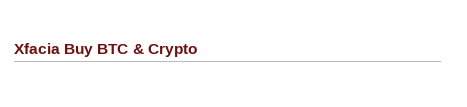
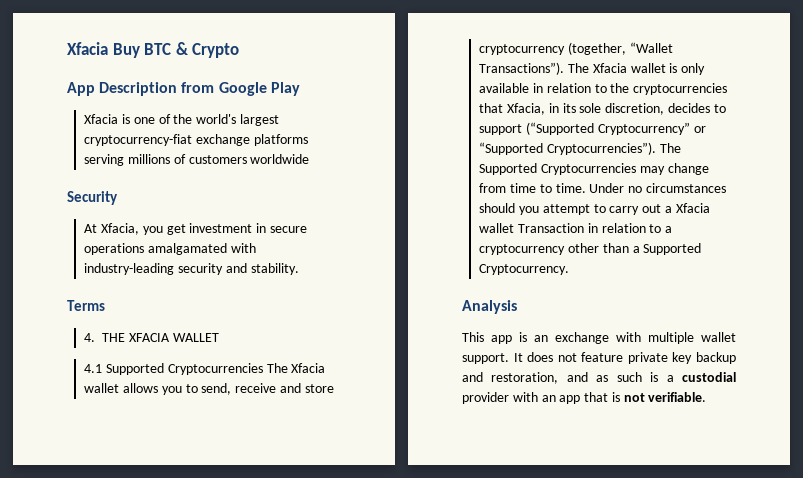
(197, 50) none -> [67,82,300,96] [84,114,279,126] [84,134,308,146] [84,154,310,166] [67,191,118,205] [84,223,307,235] [84,243,256,255] [84,263,299,275] [67,300,105,311] [84,333,219,342] [84,363,326,375] [84,383,334,395] [479,42,673,55] [479,62,706,75] [479,83,728,95] [479,103,726,115] [479,122,706,135] [479,142,681,155] [479,163,709,175] [479,183,726,193] [479,203,710,215] [479,223,673,233] [479,243,702,255] [479,264,570,275] [462,300,517,314] [462,332,736,344] [462,352,736,364] [462,372,736,384] [462,392,707,404] // App Description from Google Play // Xfacia is one of the world's largest cryptocurrency-fiat exchange platforms serving millions of customers worldwide // Security // At Xfacia, you get investment in secure operations amalgamated with industry-leading security and stability. // Terms // 4. THE XFACIA WALLET // 4.1 Supported Cryptocurrencies The Xfacia wallet allows you to send, receive and store cryptocurrency (together, “Wallet Transactions”). The Xfacia wallet is only available in relation to the cryptocurrencies that Xfacia, in its sole discretion, decides to support (“Supported Cryptocurrency” or “Supported Cryptocurrencies”). The Supported Cryptocurrencies may change from time to time. Under no circumstances should you attempt to carry out a Xfacia wallet Transaction in relation to a cryptocurrency other than a Supported Cryptocurrency. // Analysis // This app is an exchange with multiple wallet support. It does not feature private key backup and restoration, and as such is a custodial provider with an app that is not verifiable.

